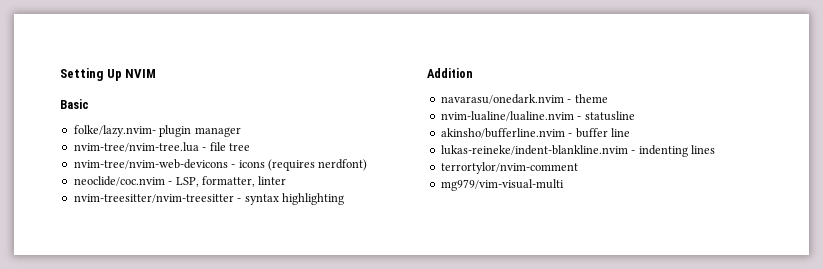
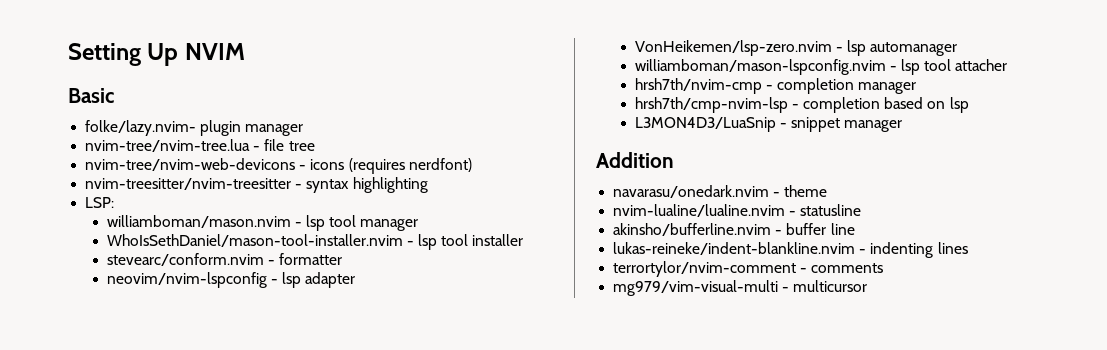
[73,176,287,187] // neoclide/coc.nvim - LSP, formatter, linter -> (472, 165) none
(344, 199) none -> [85,197,115,208] [106,215,419,231] [106,234,524,250] [106,253,343,266] [106,272,356,288] [634,40,958,56] [634,59,1008,75] [634,78,917,94] [634,97,969,113] [634,117,903,132] // LSP: // williamboman/mason.nvim - lsp tool manager // WhoIsSethDaniel/mason-tool-installer.nvim - lsp tool installer // stevearc/conform.nvim - formatter // neovim/nvim-lspconfig - lsp adapter // VonHeikemen/lsp-zero.nvim - lsp automanager // williamboman/mason-lspconfig.nvim - lsp tool attacher // hrsh7th/nvim-cmp - completion manager // hrsh7th/cmp-nvim-lsp - completion based on lsp // L3MON4D3/LuaSnip - snippet manager
(578, 168) none -> [800,263,884,273] - comments
(564, 185) none -> [782,280,868,292] - multicursor

